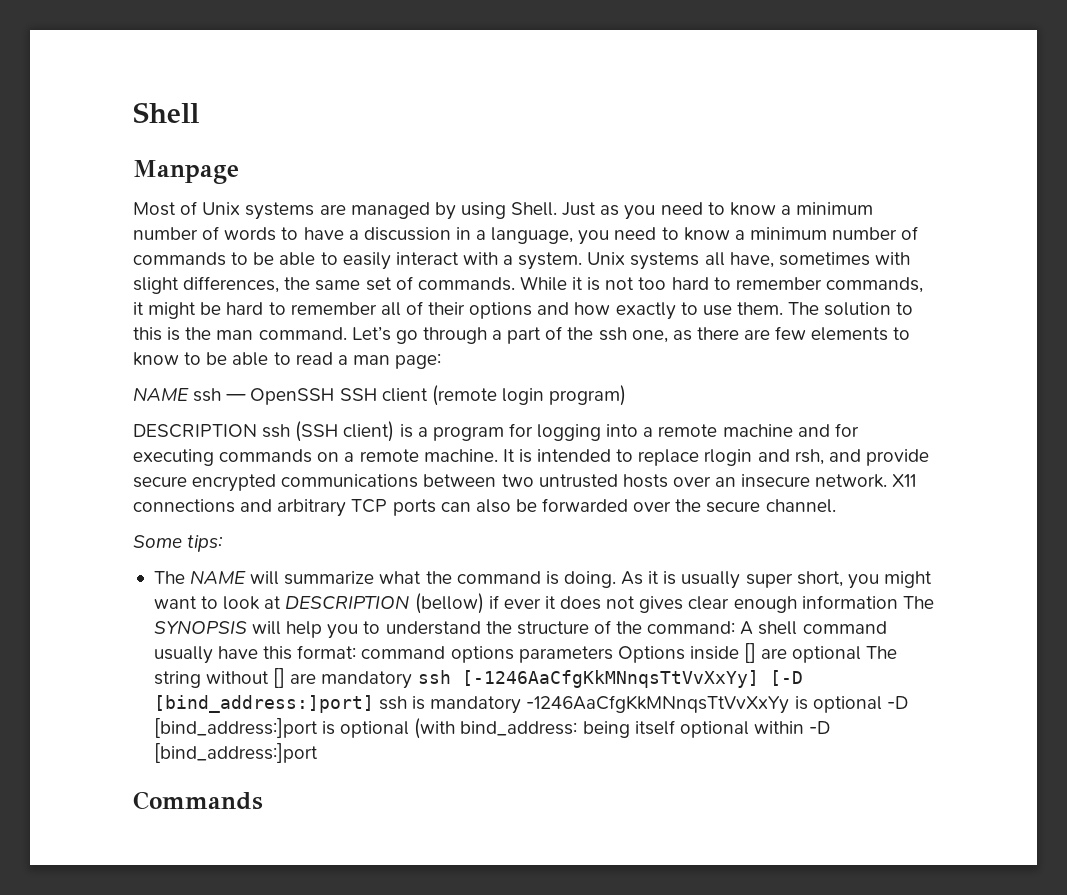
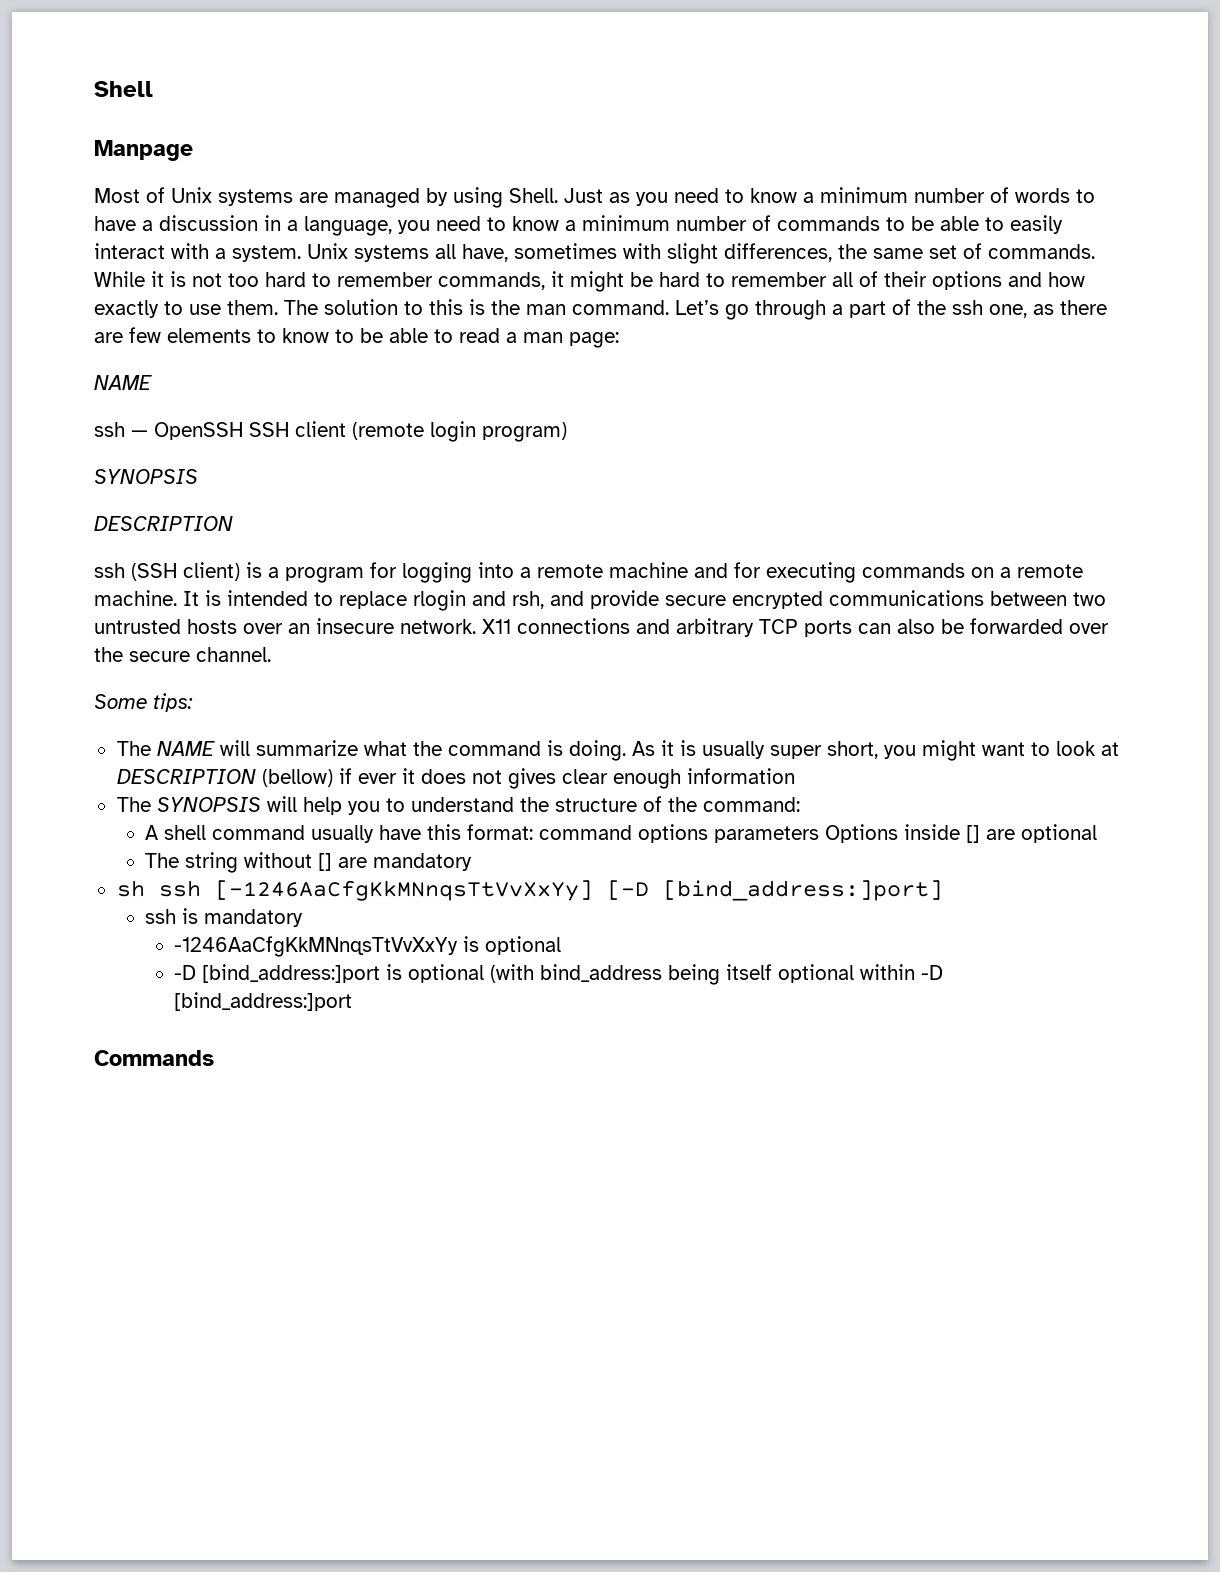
(189, 394) none -> (152, 382) //
[133,424,257,438] // DESCRIPTION -> [94,469,198,484] [94,516,233,531] // SYNOPSIS // DESCRIPTION //
(898, 602) none -> (795, 776) //
(736, 627) none -> (800, 804) //
(862, 654) none -> (1098, 833) //
(413, 680) none -> [116,880,145,897] // sh
(374, 704) none -> (943, 890) //
(522, 705) none -> (304, 918) //
(882, 704) none -> (562, 945) //
[460,721,578,736] bind_address: -> [540,964,663,982] bind_address

